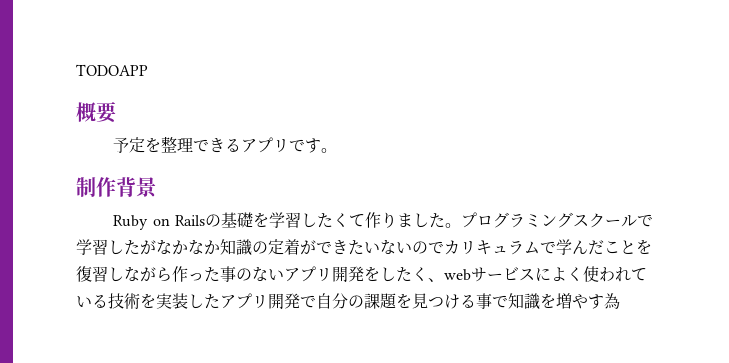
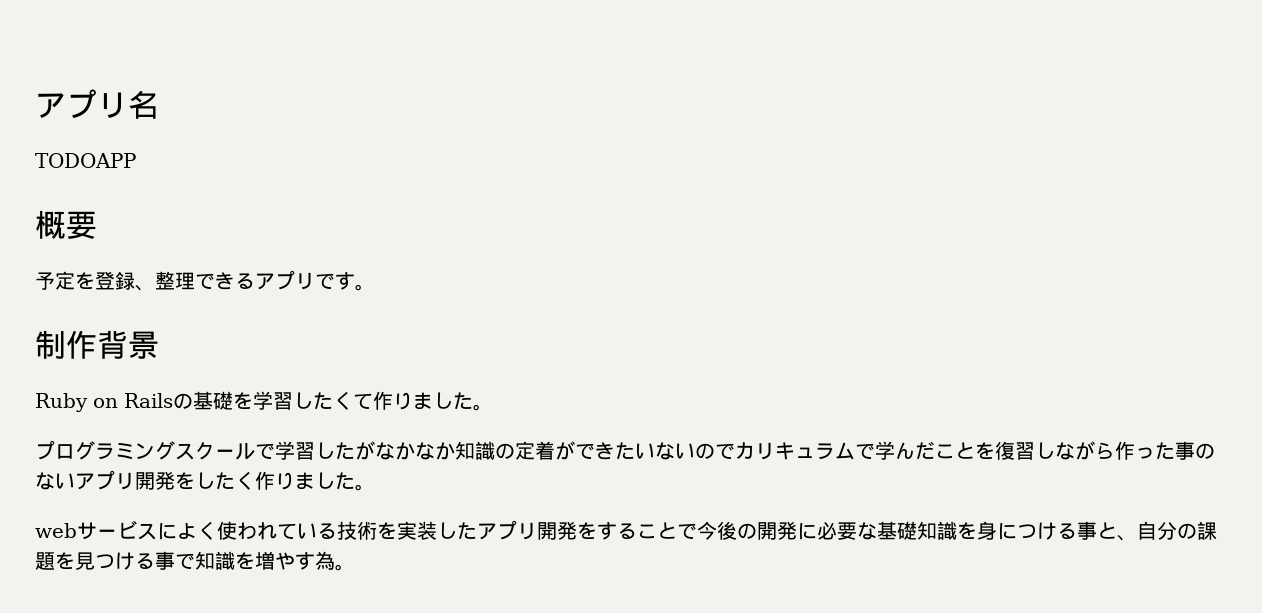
(76, 70) none -> [35,89,159,119] アプリ名 //
(162, 145) none -> [95,271,155,291] 登録、
(461, 225) none -> (493, 407) //
[428,278,444,282] 、 -> [255,471,375,491] 作りました。 //
[300,295,316,308] で -> [577,521,1137,541] をすることで今後の開発に必要な基礎知識を身につける事と、
(620, 301) none -> [335,564,355,571] 。

